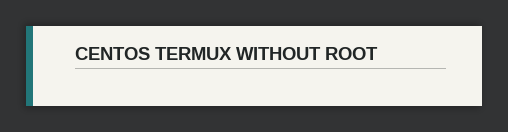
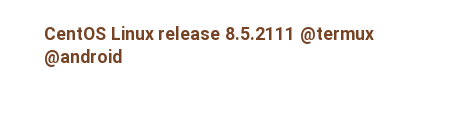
[75,47,378,60] CENTOS TERMUX WITHOUT ROOT -> [44,26,374,44] [44,49,122,67] CentOS Linux release 8.5.2111 @termux @android

